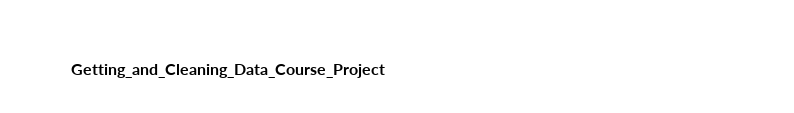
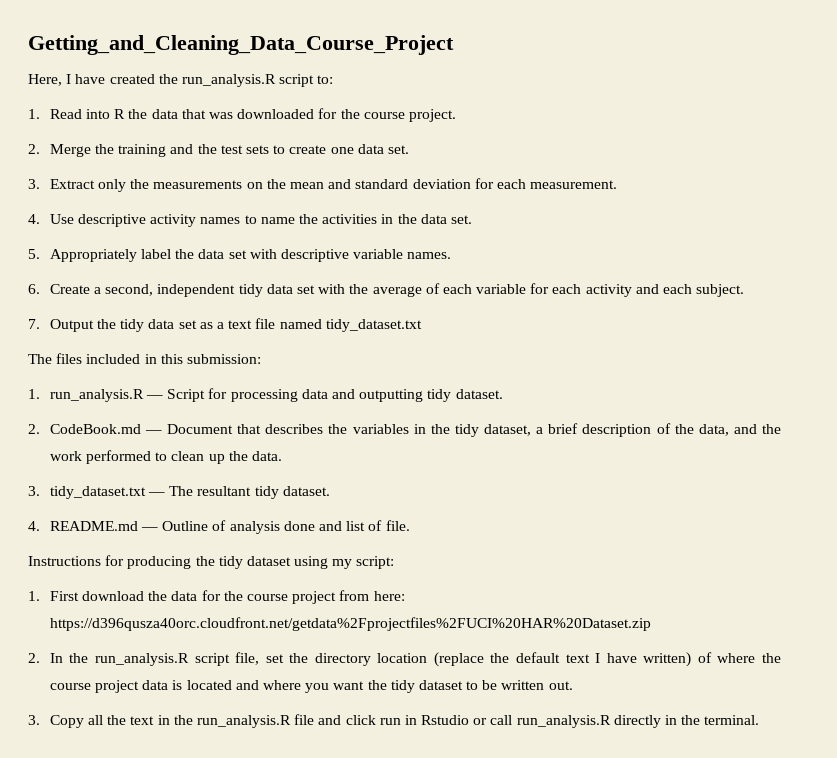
(385, 71) none -> [28,74,334,87] [28,108,456,122] [28,144,409,157] [28,178,618,192] [28,214,472,227] [28,249,452,262] [28,283,745,297] [28,318,422,332] [28,353,261,364] [28,388,503,402] [28,423,781,437] [49,450,282,464] [28,486,330,499] [28,520,410,534] [28,555,395,569] [28,590,405,604] [49,617,651,631] [28,652,781,667] [49,680,573,693] [28,714,760,728] // Here, I have created the run_analysis.R script to: // 1. Read into R the data that was downloaded for the course project. // 2. Merge the training and the test sets to create one data set. // 3. Extract only the measurements on the mean and standard deviation for each measurement. // 4. Use descriptive activity names to name the activities in the data set. // 5. Appropriately label the data set with descriptive variable names. // 6. Create a second, independent tidy data set with the average of each variable for each activity and each subject. // 7. Output the tidy data set as a text file named tidy_dataset.txt // The files included in this submission: // 1. run_analysis.R — Script for processing data and outputting tidy dataset. // 2. CodeBook.md — Document that describes the variables in the tidy dataset, a brief description of the data, and the work performed to clean up the data. // 3. tidy_dataset.txt — The resultant tidy dataset. // 4. README.md — Outline of analysis done and list of file. // Instructions for producing the tidy dataset using my script: // 1. First download the data for the course project from here: https://d396qusza40orc.cloudfront.net/getdata%2Fprojectfiles%2FUCI%20HAR%20Dataset.zip // 2. In the run_analysis.R script file, set the directory location (replace the default text I have written) of where the course project data is located and where you want the tidy dataset to be written out. // 3. Copy all the text in the run_analysis.R file and click run in Rstudio or call run_analysis.R directly in the terminal.

